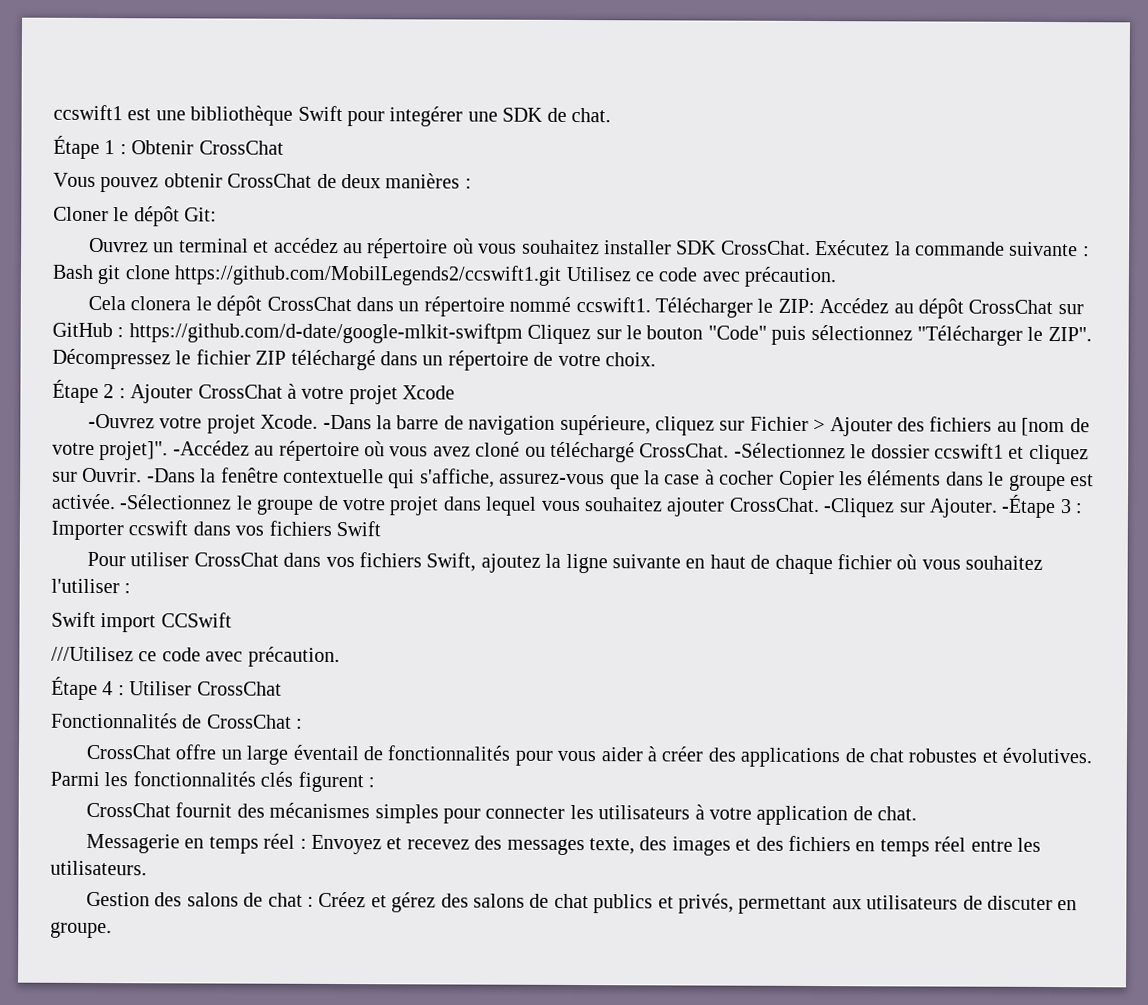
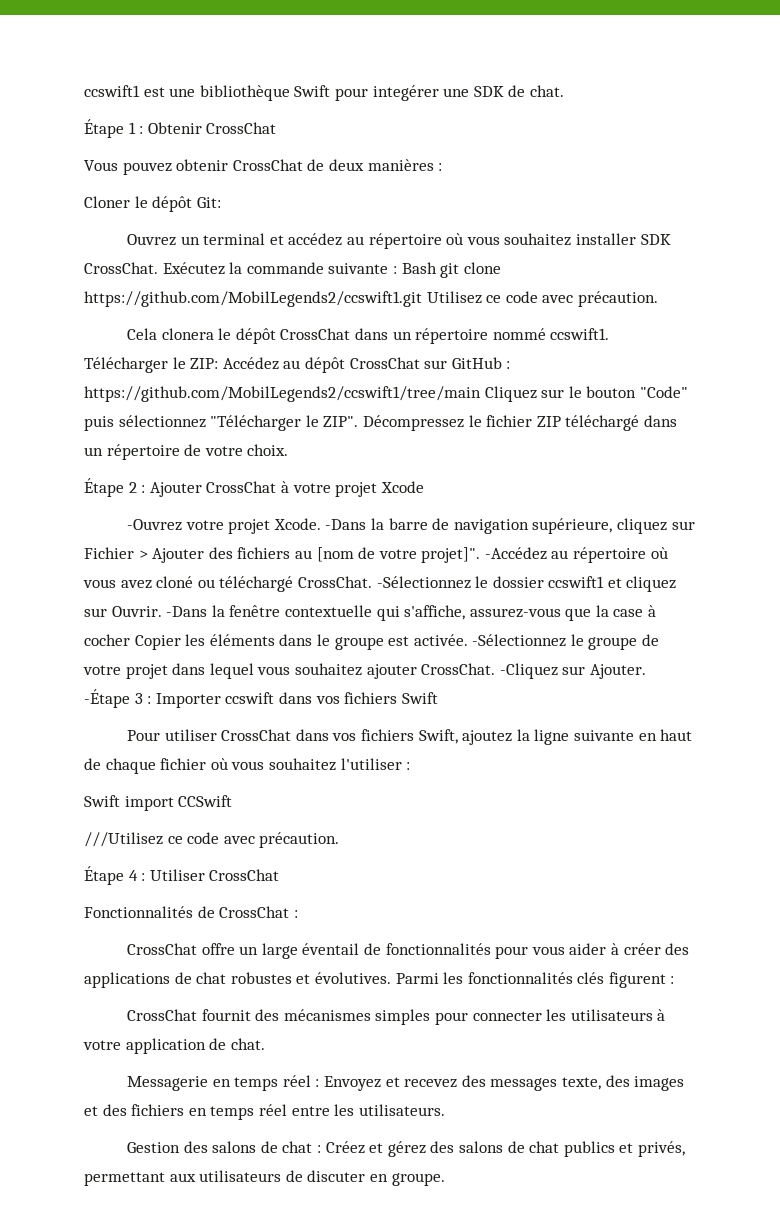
[128,322,523,344] https://github.com/d-date/google-mlkit-swiftpm -> [84,386,481,402] https://github.com/MobilLegends2/ccswift1/tree/main

